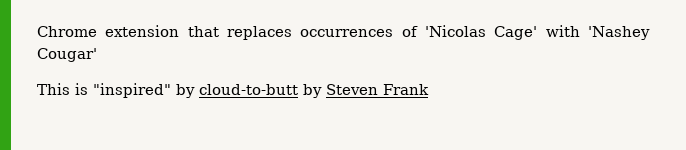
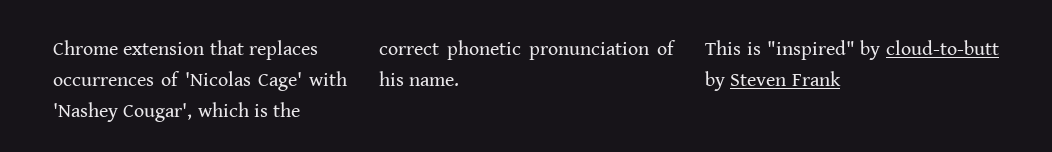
[37,48,97,62] Cougar' -> [123,102,301,122] [379,40,676,60] [379,71,460,86] Cougar', which is the correct phonetic pronunciation of his name.

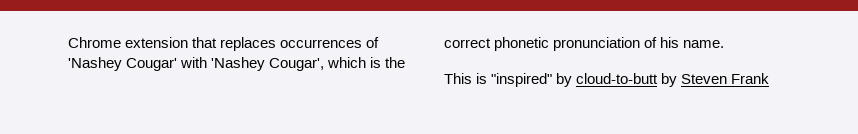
[184,71,302,91] 'Nicolas Cage' -> [68,57,178,71] 'Nashey Cougar'

